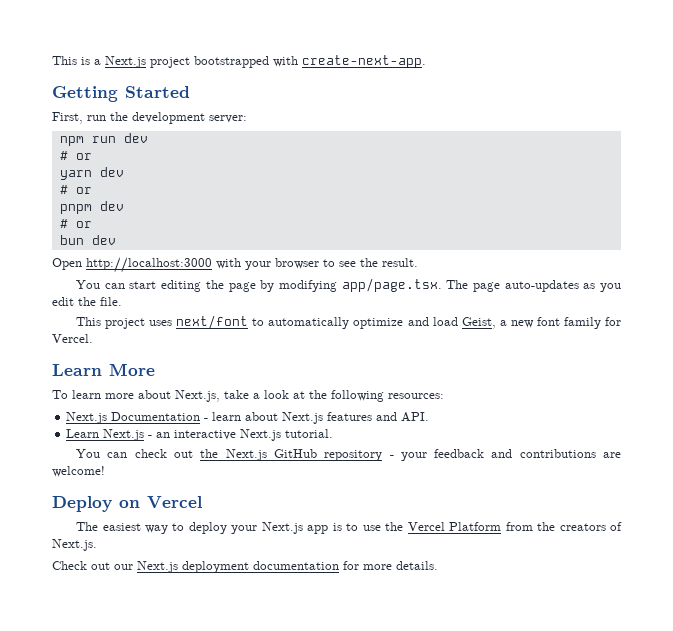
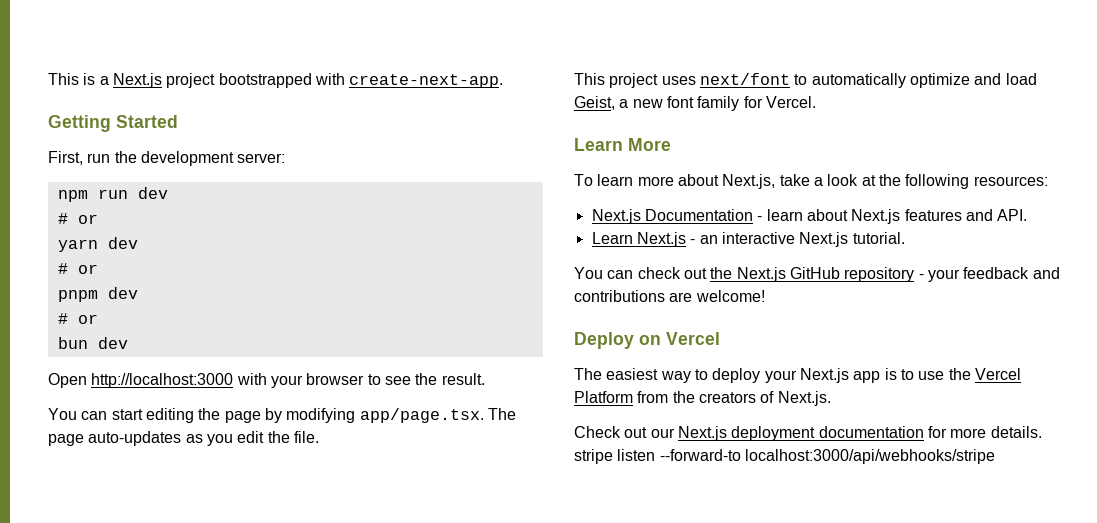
(438, 565) none -> [574,449,995,464] stripe listen --forward-to localhost:3000/api/webhooks/stripe

